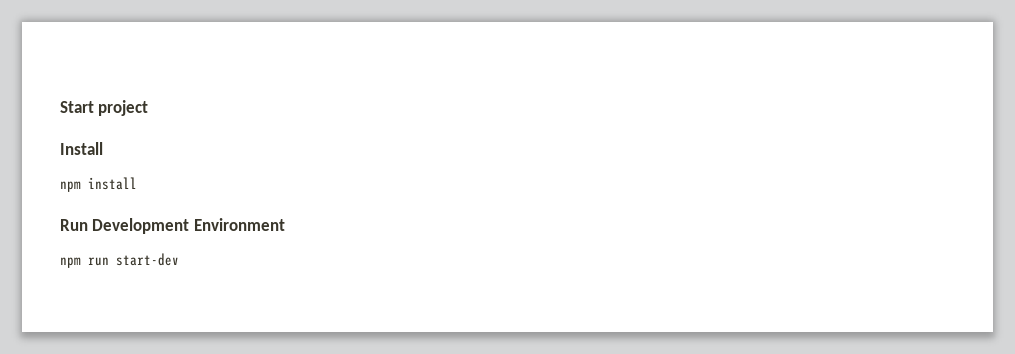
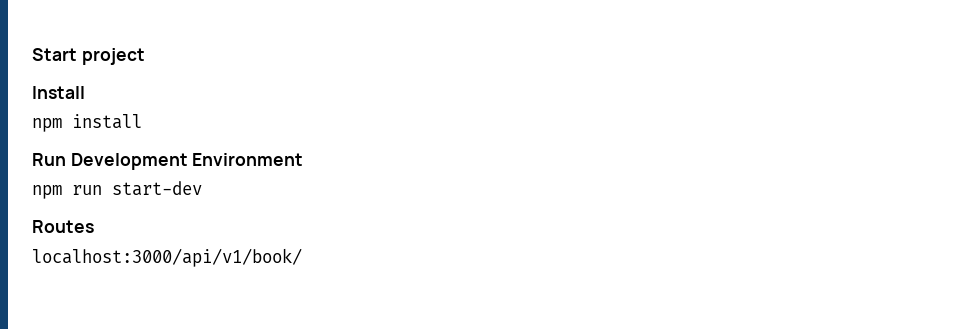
(179, 259) none -> [32,220,94,233] [32,248,302,267] // Routes // localhost:3000/api/v1/book/

